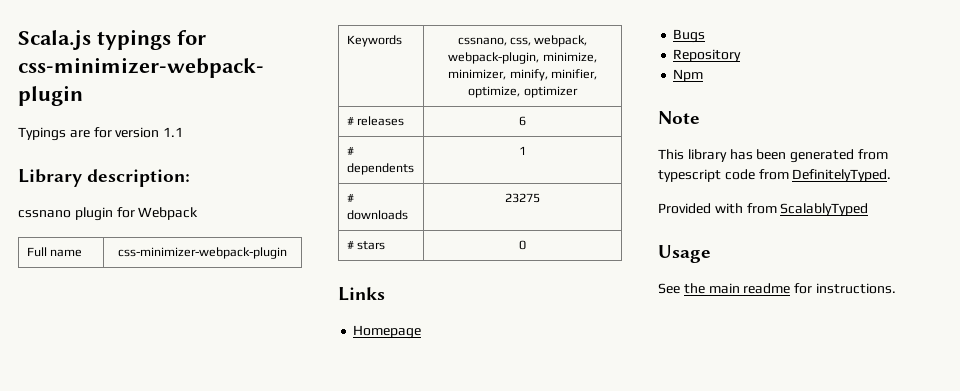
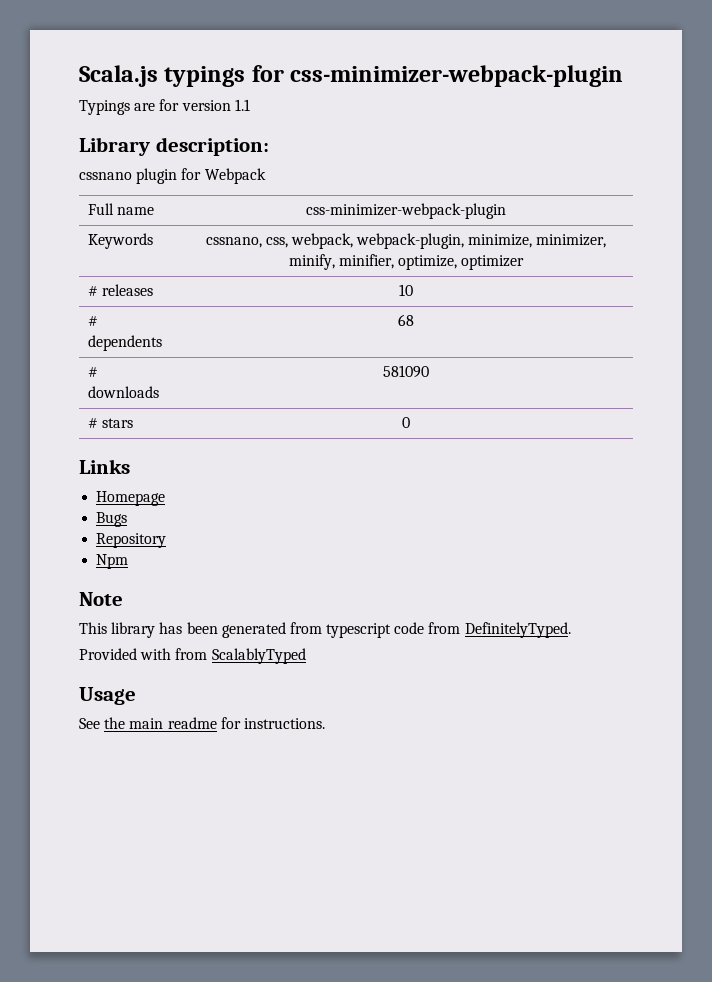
[519,116,526,126] 6 -> [399,284,413,296] 10
[519,146,526,155] 1 -> [398,314,414,326] 68
[505,193,540,203] 23275 -> [383,365,429,378] 581090

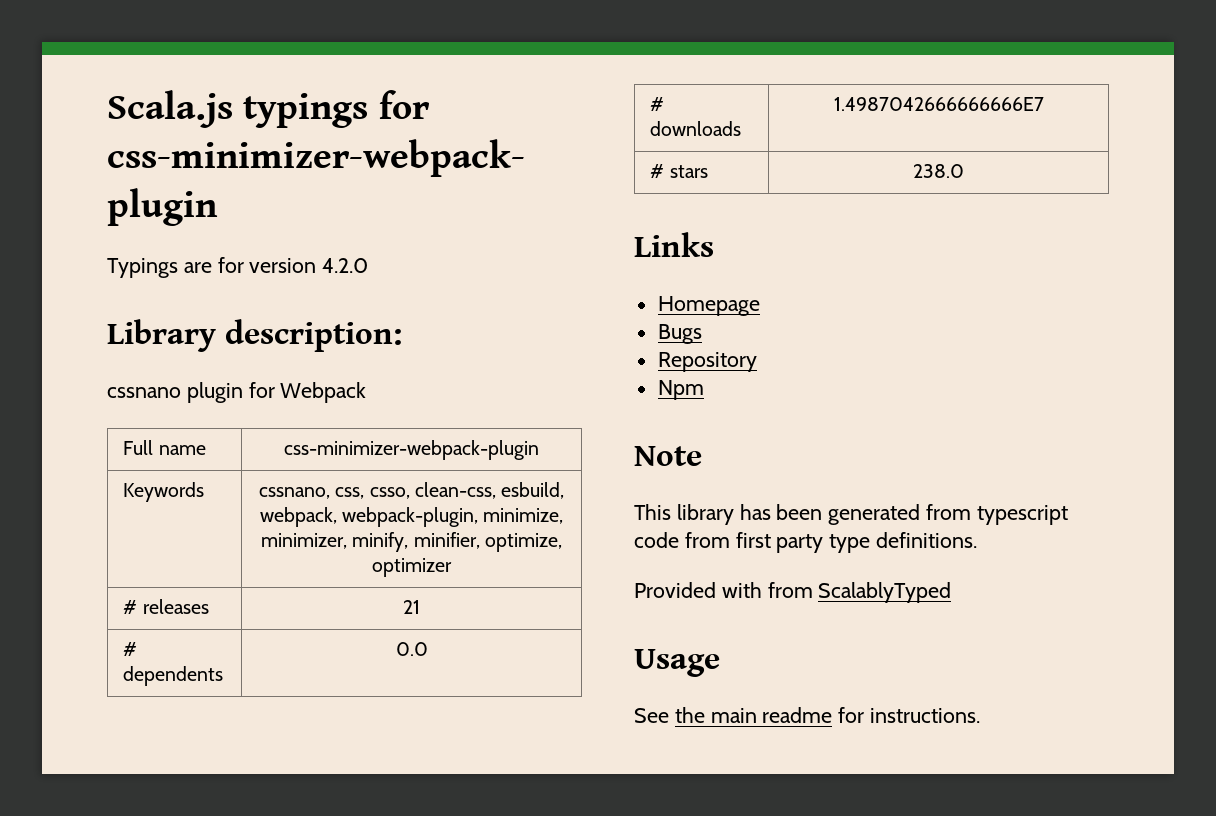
[234,99,250,111] 1.1 -> [322,258,369,273] 4.2.0
(288, 242) none -> [369,482,565,499] csso, clean-css, esbuild,
[399,284,413,296] 10 -> [403,600,420,614] 21
[398,314,414,326] 68 -> [395,642,428,656] 0.0
[383,365,429,378] 581090 -> [833,97,1044,111] 1.4987042666666666E7
[402,417,410,428] 0 -> [913,164,964,178] 238.0
[464,622,571,638] DefinitelyTyped. -> [735,532,978,553] first party type definitions.

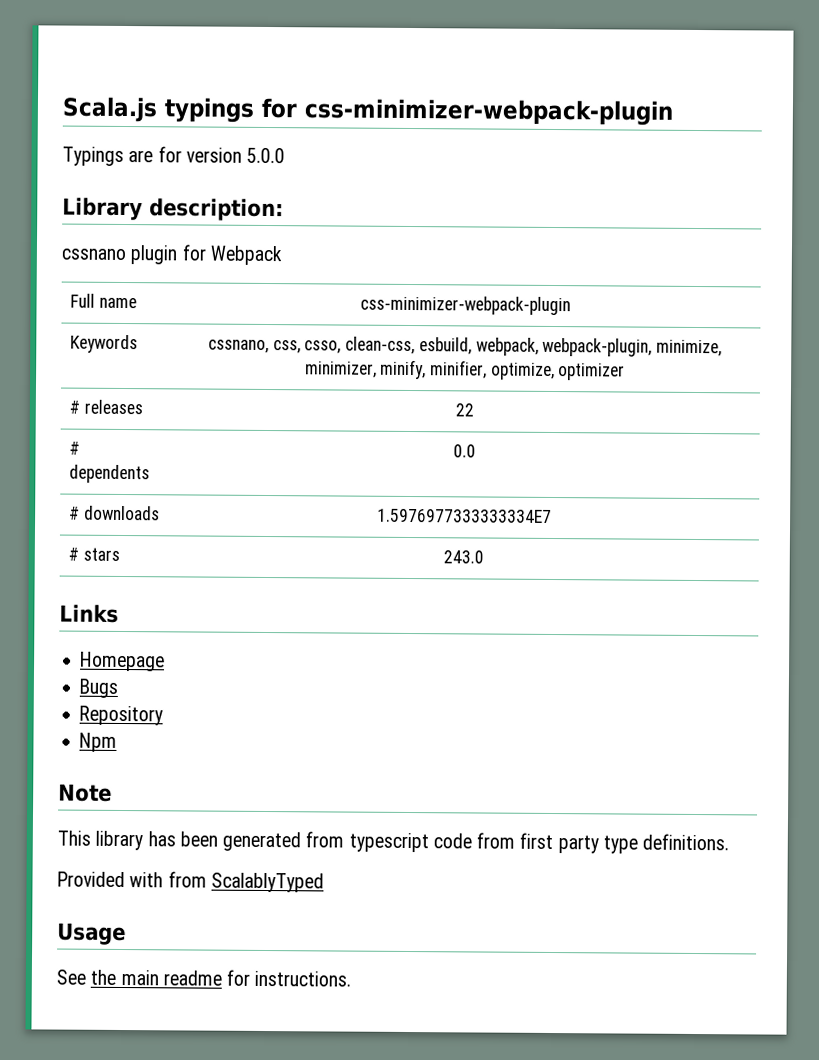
[322,258,369,273] 4.2.0 -> [246,147,286,164] 5.0.0
[403,600,420,614] 21 -> [454,403,474,417] 22
[833,97,1044,111] 1.4987042666666666E7 -> [376,508,552,523] 1.5976977333333334E7
[913,164,964,178] 238.0 -> [442,550,484,564] 243.0

